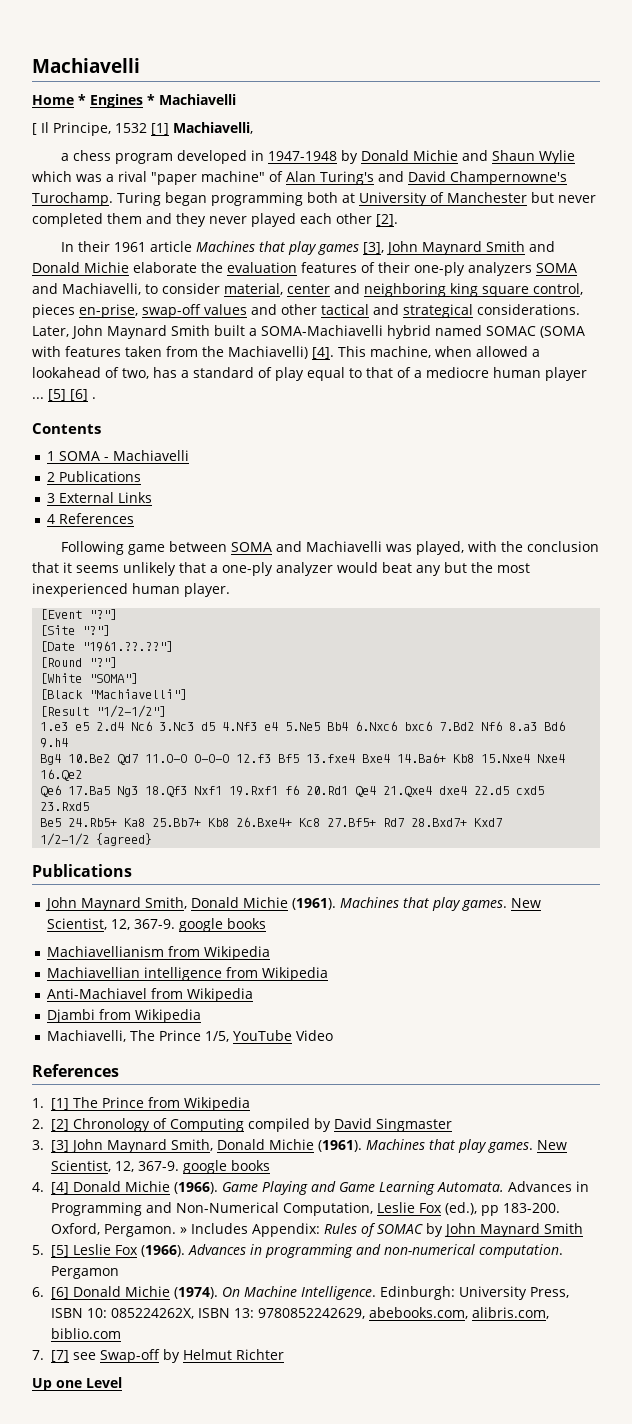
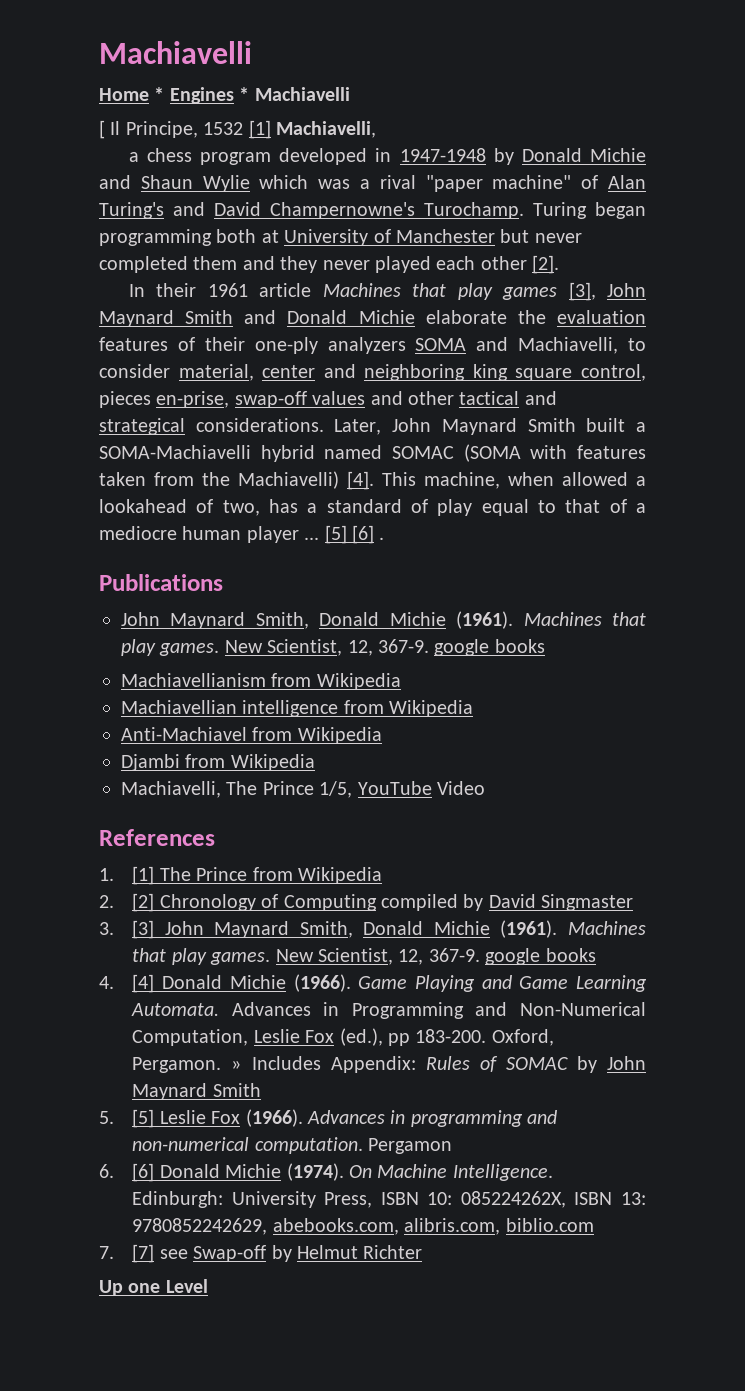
[32,423,101,434] [46,450,189,461] [46,471,141,482] [46,492,152,503] [46,513,134,524] [60,541,599,555] [32,562,530,576] [32,583,230,597] [40,609,118,620] [40,625,111,636] [40,641,174,652] [40,657,118,668] [40,673,139,684] [40,689,188,700] [40,705,167,718] [40,721,566,731] [40,738,69,748] [40,753,566,765] [40,769,83,781] [40,785,545,797] [40,802,90,811] [40,817,503,827] [40,833,153,846] // Contents // 1 SOMA - Machiavelli // 2 Publications // 3 External Links // 4 References // Following game between SOMA and Machiavelli was played, with the conclusion that it seems unlikely that a one-ply analyzer would beat any but the most inexperienced human player. // [Event "?"] // [Site "?"] // [Date "1961.??.??"] // [Round "?"] // [White "SOMA"] // [Black "Machiavelli"] // [Result "1/2-1/2"] // 1.e3 e5 2.d4 Nc6 3.Nc3 d5 4.Nf3 e4 5.Ne5 Bb4 6.Nxc6 bxc6 7.Bd2 Nf6 8.a3 Bd6 9.h4 // Bg4 10.Be2 Qd7 11.O-O O-O-O 12.f3 Bf5 13.fxe4 Bxe4 14.Ba6+ Kb8 15.Nxe4 Nxe4 16.Qe2 // Qe6 17.Ba5 Ng3 18.Qf3 Nxf1 19.Rxf1 f6 20.Rd1 Qe4 21.Qxe4 dxe4 22.d5 cxd5 23.Rxd5 // Be5 24.Rb5+ Ka8 25.Bb7+ Kb8 26.Bxe4+ Kc8 27.Bf5+ Rd7 28.Bxd7+ Kxd7 // 1/2-1/2 {agreed} -> (385, 538) none

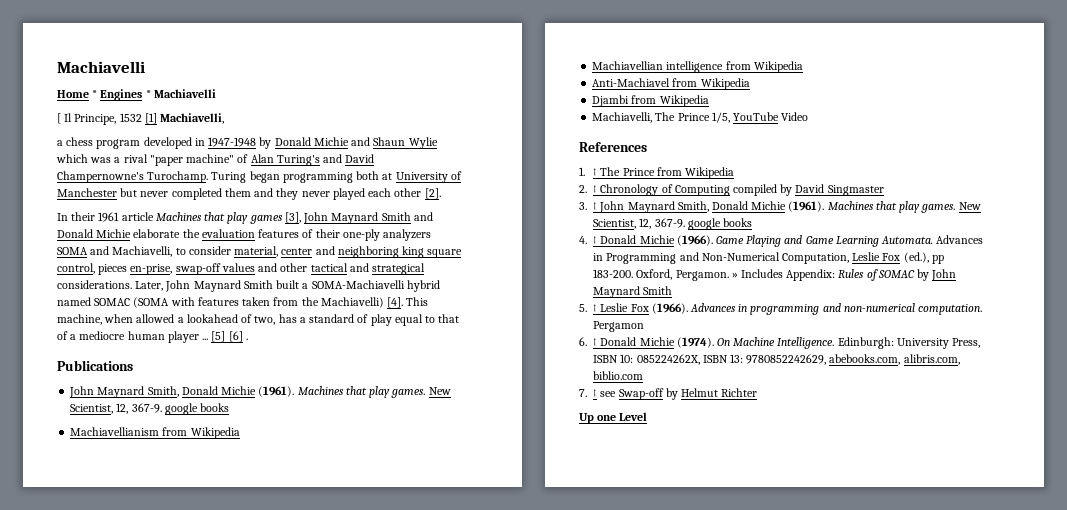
[132,866,155,885] [1] -> [593,168,598,176] ↑
[132,893,155,912] [2] -> [593,185,598,193] ↑
[132,920,155,939] [3] -> [593,202,598,210] ↑
[132,974,155,993] [4] -> [593,236,598,244] ↑
[132,1109,155,1128] [5] -> [593,304,598,312] ↑
[132,1163,155,1182] [6] -> [593,338,598,346] ↑
[132,1244,155,1263] [7] -> [593,389,598,397] ↑

